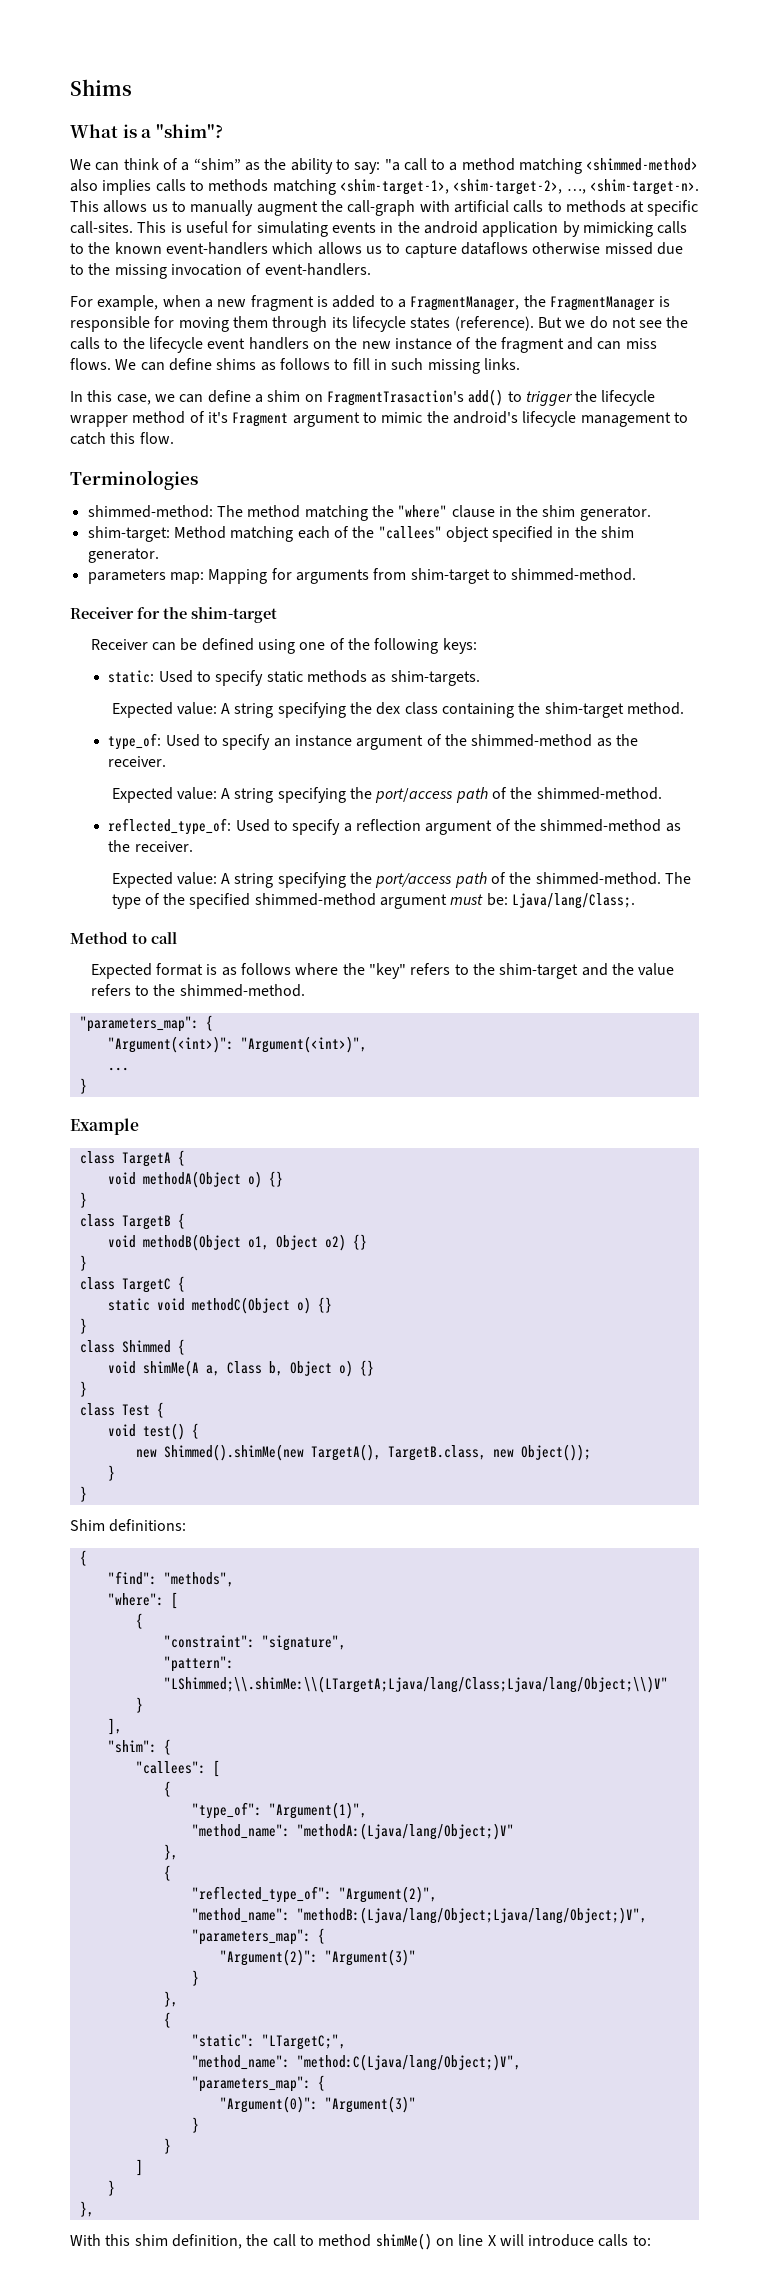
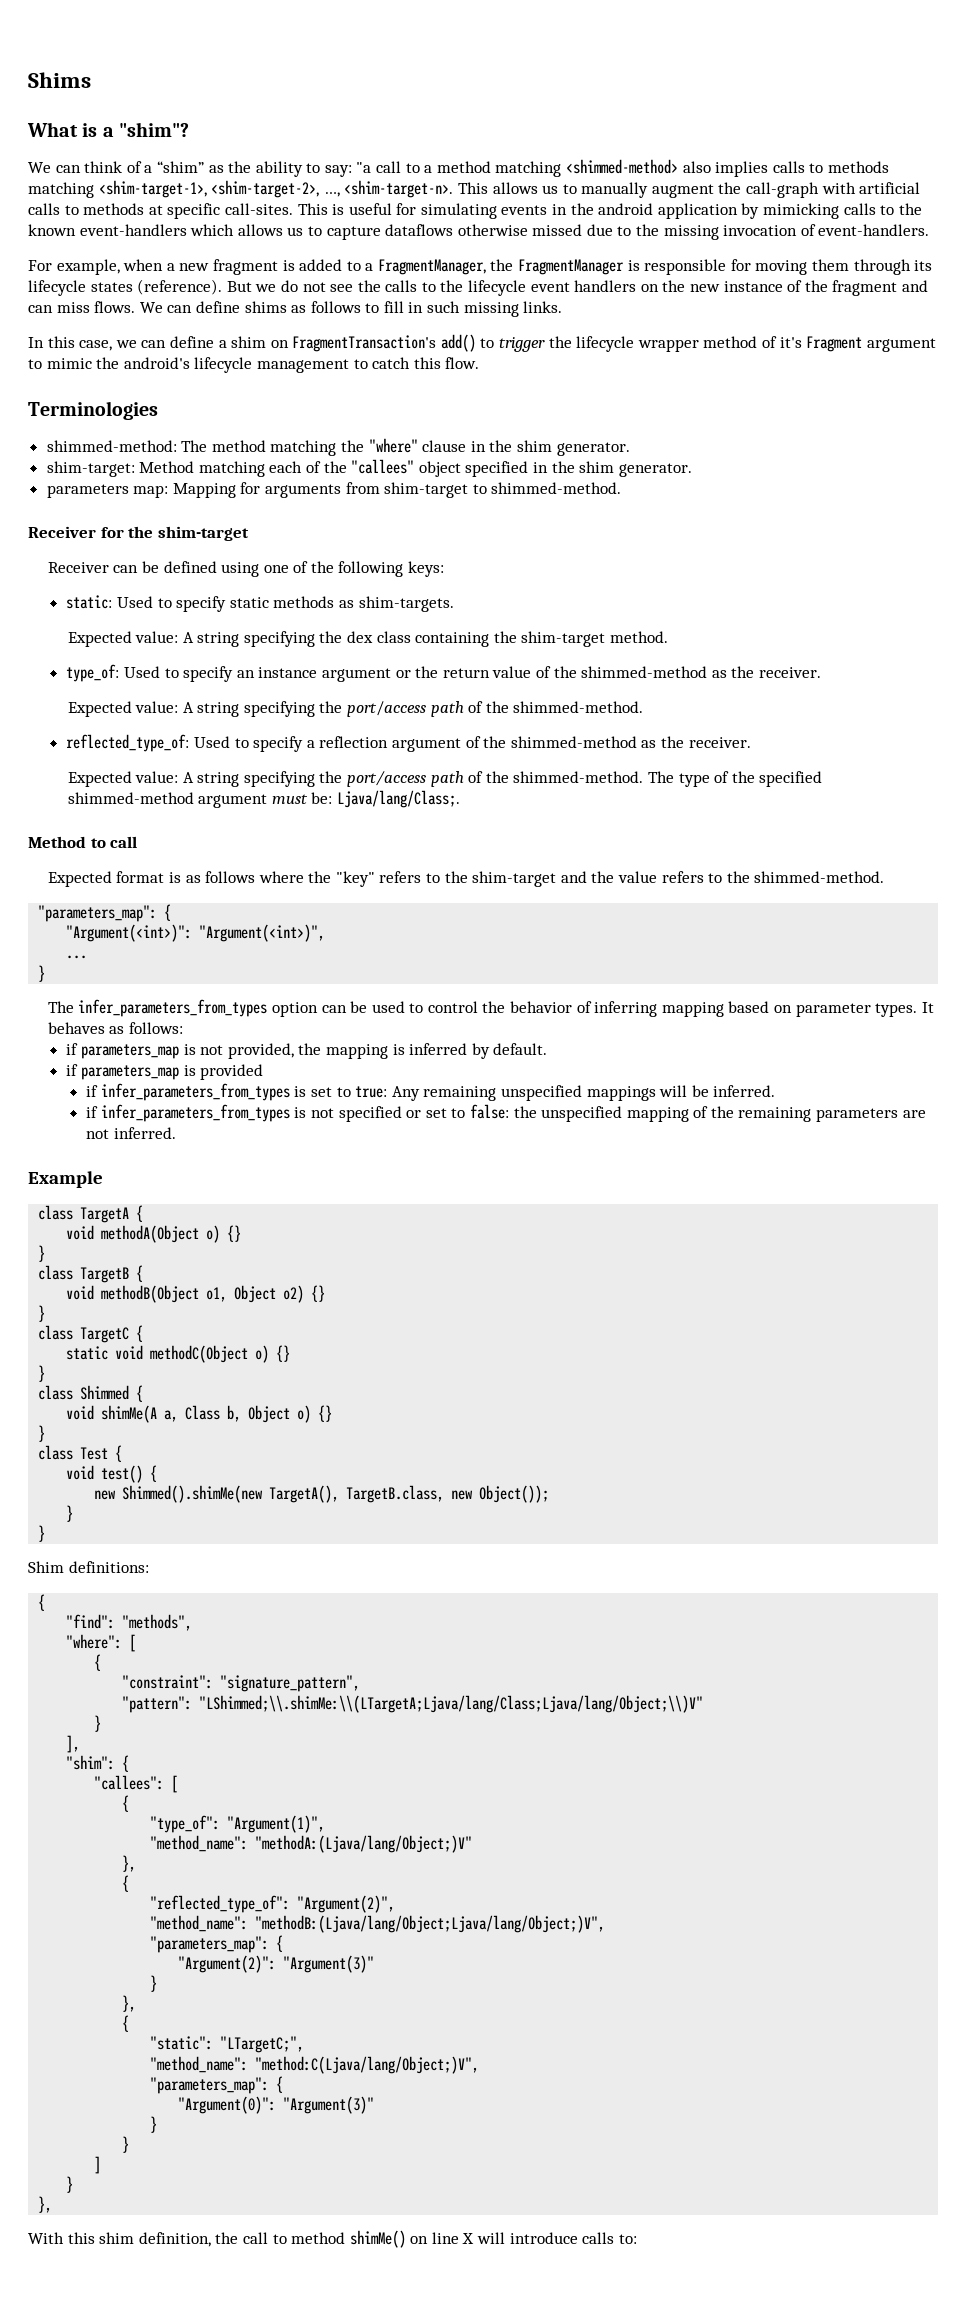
[326,390,464,406] FragmentTrasaction's -> [292,335,437,352] FragmentTransaction's
(424, 742) none -> [395,666,532,678] or the return value
(87, 1086) none -> [47,999,934,1017] [47,1022,183,1034] [66,1043,548,1059] [66,1064,264,1080] [86,1083,776,1101] [86,1104,926,1122] [86,1127,176,1139] // The infer_parameters_from_types option can be used to control the behavior of inferring mapping based on parameter types. It behaves as follows: // if parameters_map is not provided, the mapping is inferred by default. // if parameters_map is provided // if infer_parameters_from_types is set to true: Any remaining unspecified mappings will be inferred. // if infer_parameters_from_types is not specified or set to false: the unspecified mapping of the remaining parameters are not inferred.
[261,1635,346,1651] "signature", -> [220,1675,361,1692] "signature_pattern",

